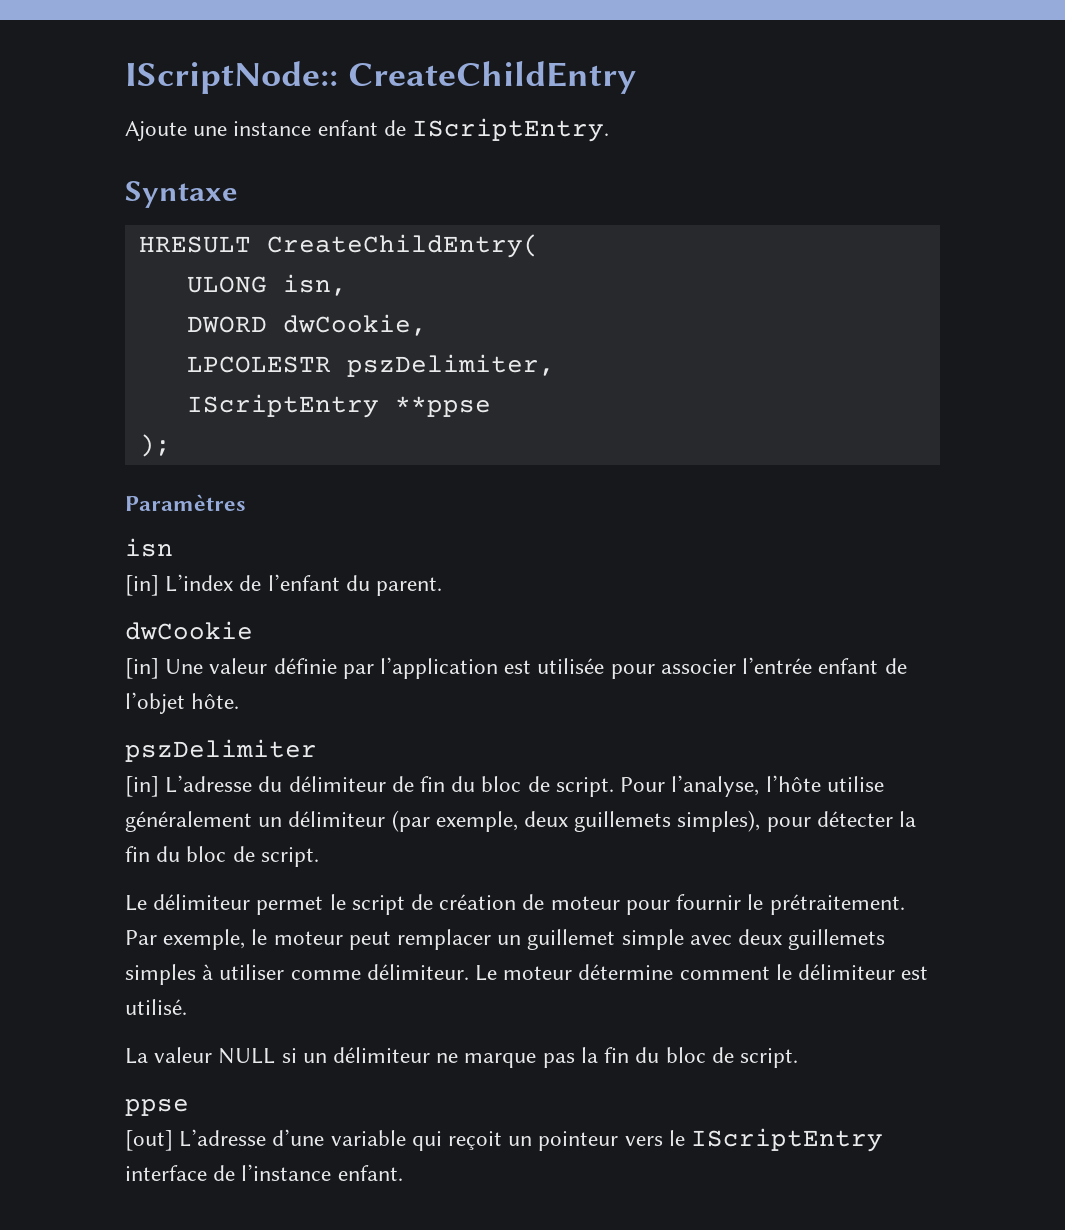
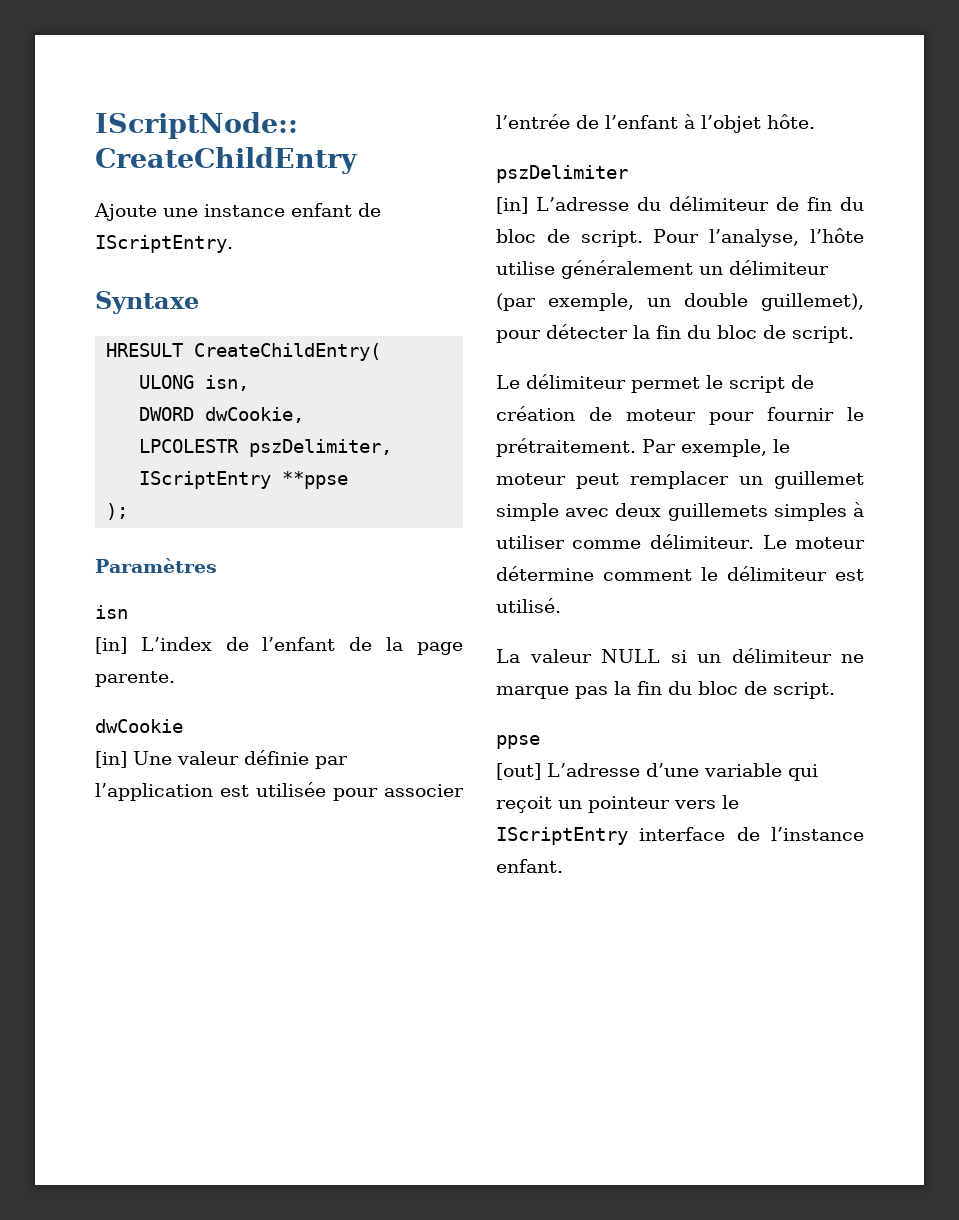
[345,575,443,596] du parent. -> [349,637,463,655] [95,671,175,687] de la page parente.
[818,658,907,674] enfant de -> [576,114,695,129] de l’enfant à
[524,810,761,832] deux guillemets simples), -> [647,293,864,311] un double guillemet),

